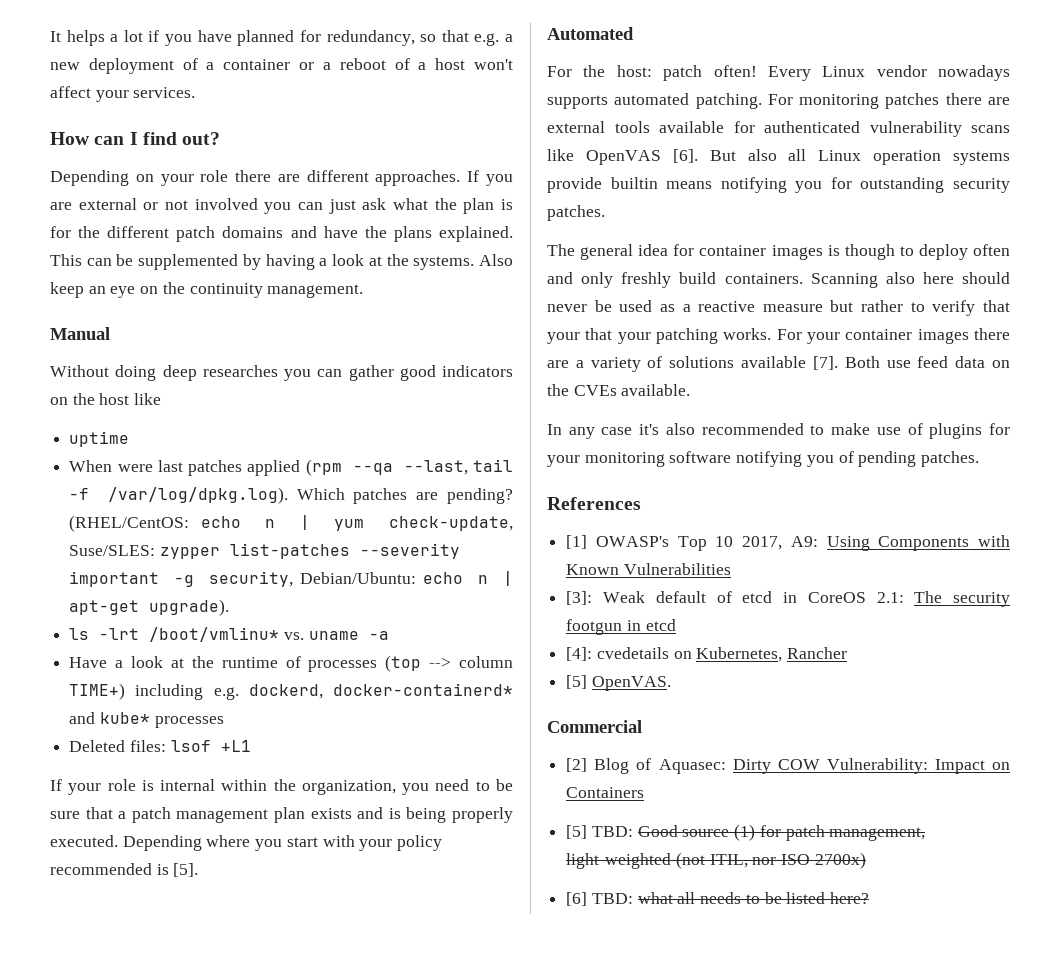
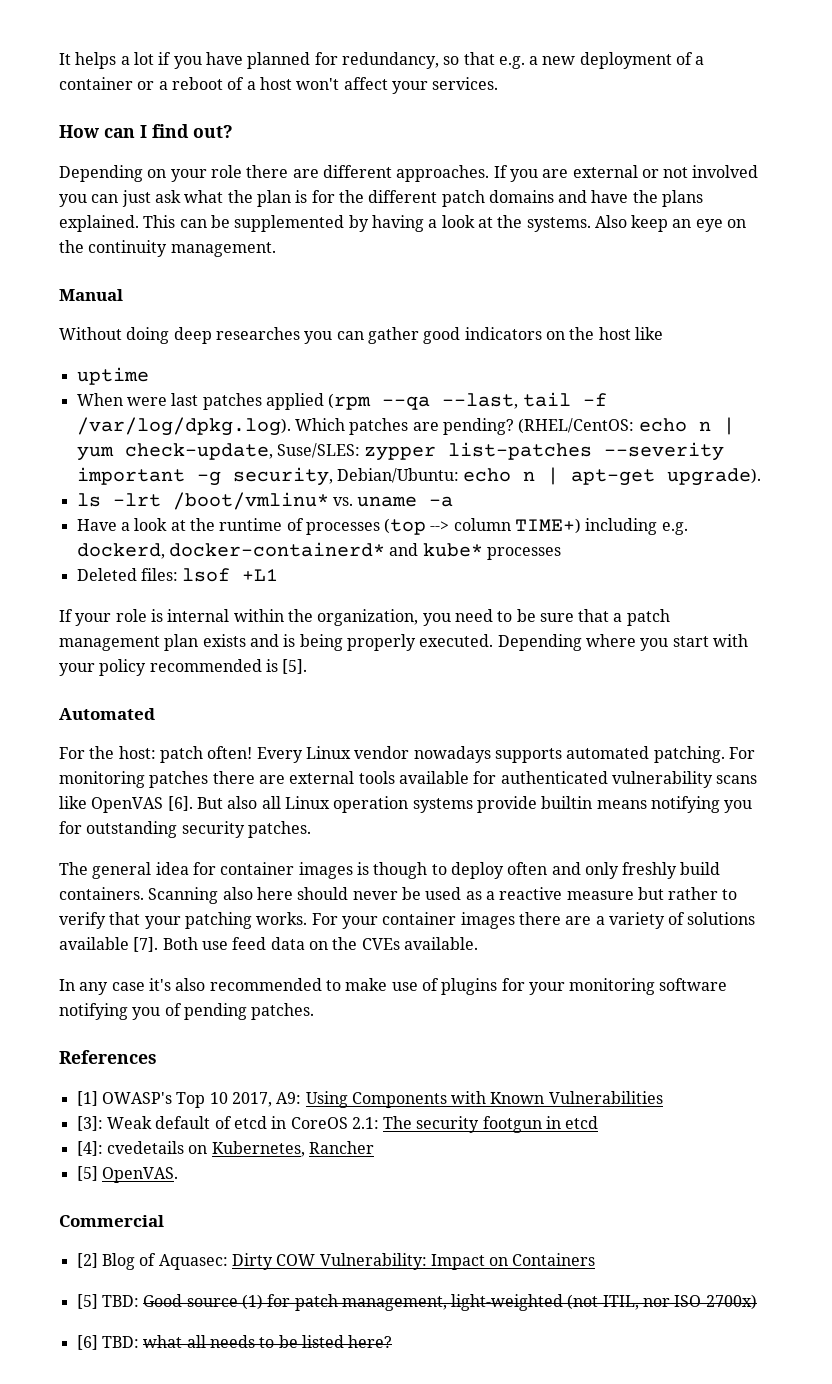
[585,328,651,344] that your -> (181, 922) none

